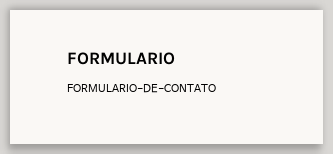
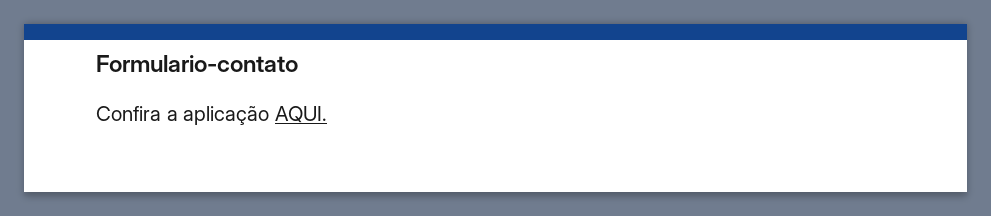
[67,52,175,65] [67,84,216,93] FORMULARIO // FORMULARIO-DE-CONTATO -> [96,55,298,72] [96,106,327,125] Formulario-contato // Confira a aplicação AQUI.

